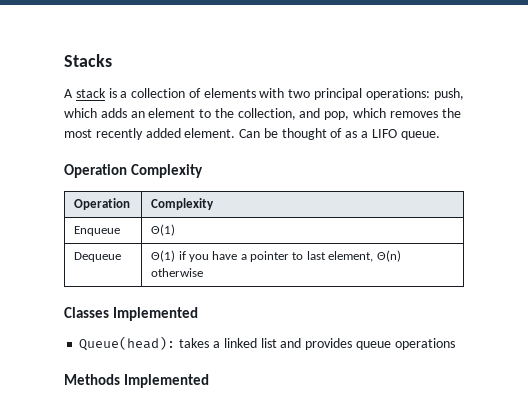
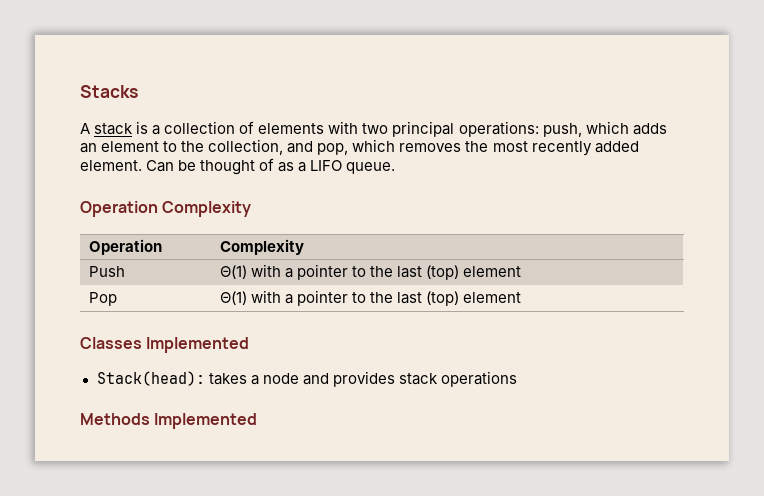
[74,226,121,236] [151,224,176,236] [74,252,122,262] [151,250,401,262] [151,268,204,277] Enqueue | Θ(1) // Dequeue | Θ(1) if you have a pointer to last element, Θ(n) otherwise -> [88,266,125,277] [219,264,522,280] [88,292,117,306] [219,290,522,306] Push | Θ(1) with a pointer to the last (top) element // Pop | Θ(1) with a pointer to the last (top) element
[79,336,176,351] Queue(head): -> [96,371,205,386] Stack(head):
[223,338,277,348] linked list -> [262,373,299,384] node
[355,341,391,350] queue -> [398,373,438,385] stack

